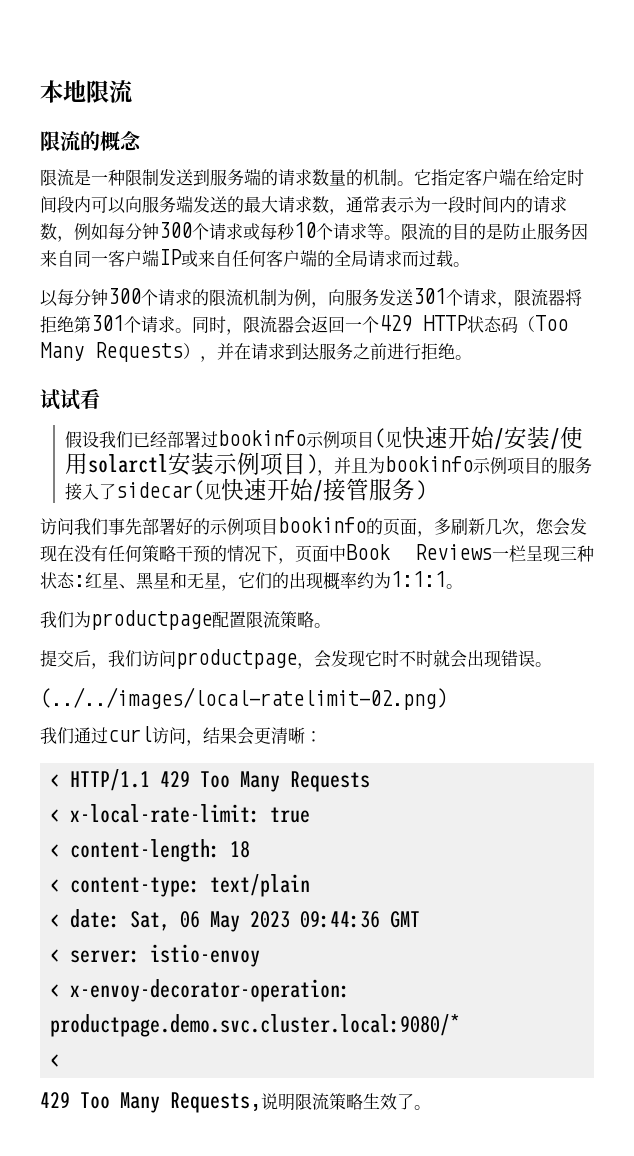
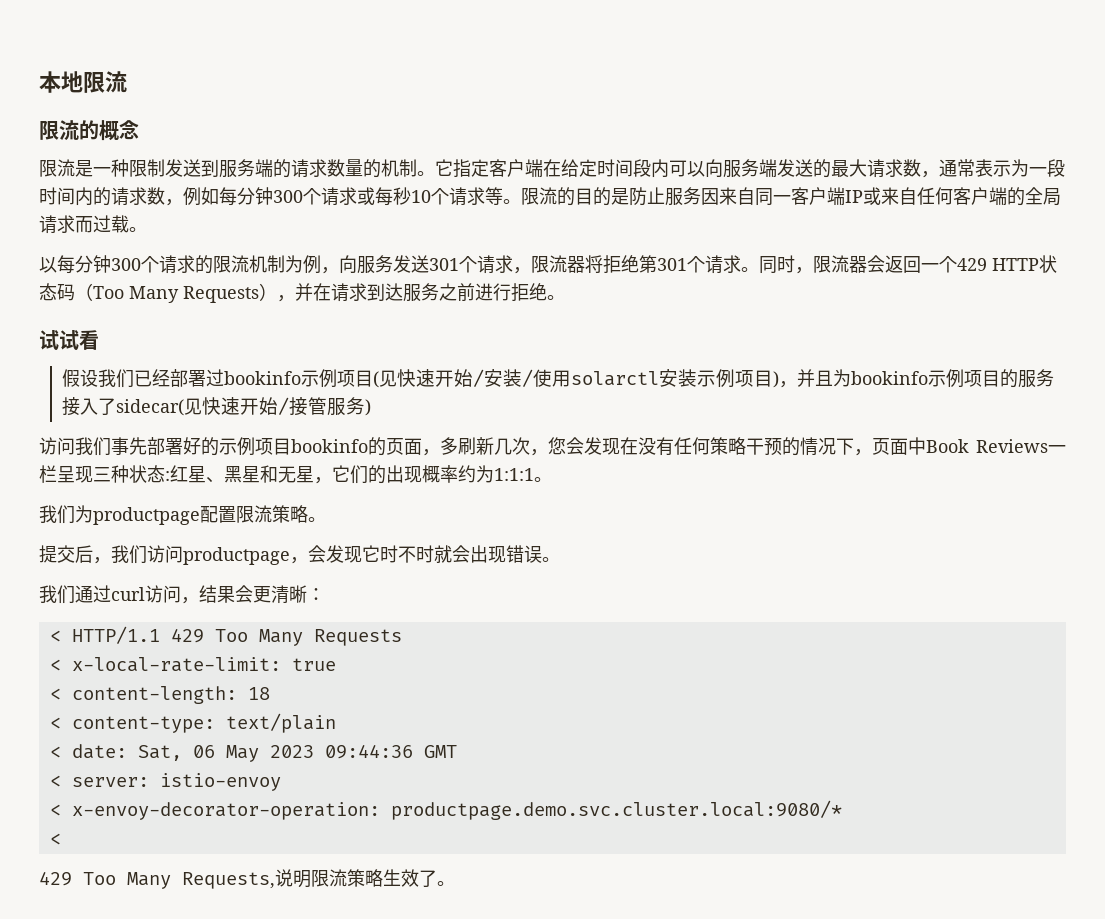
[40,687,447,710] // (../../images/local-ratelimit-02.png) -> (560, 559) none

